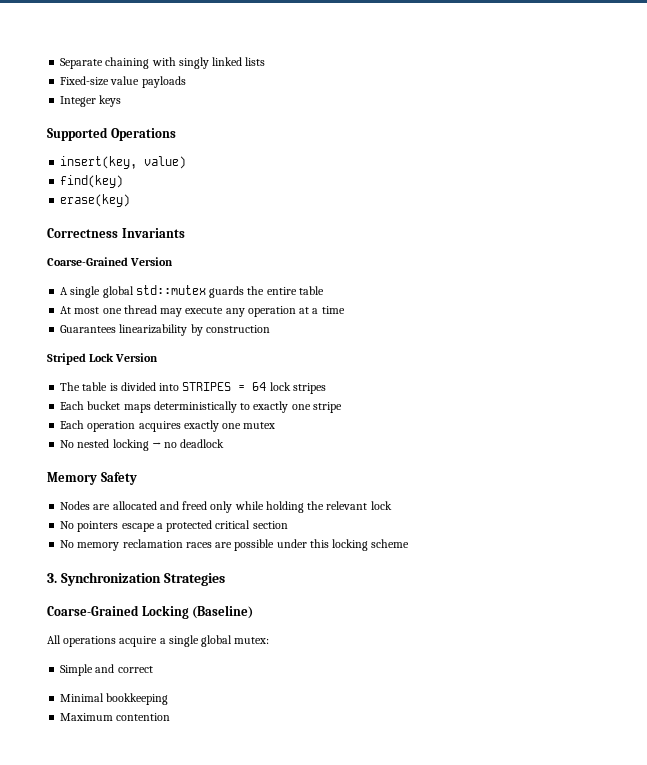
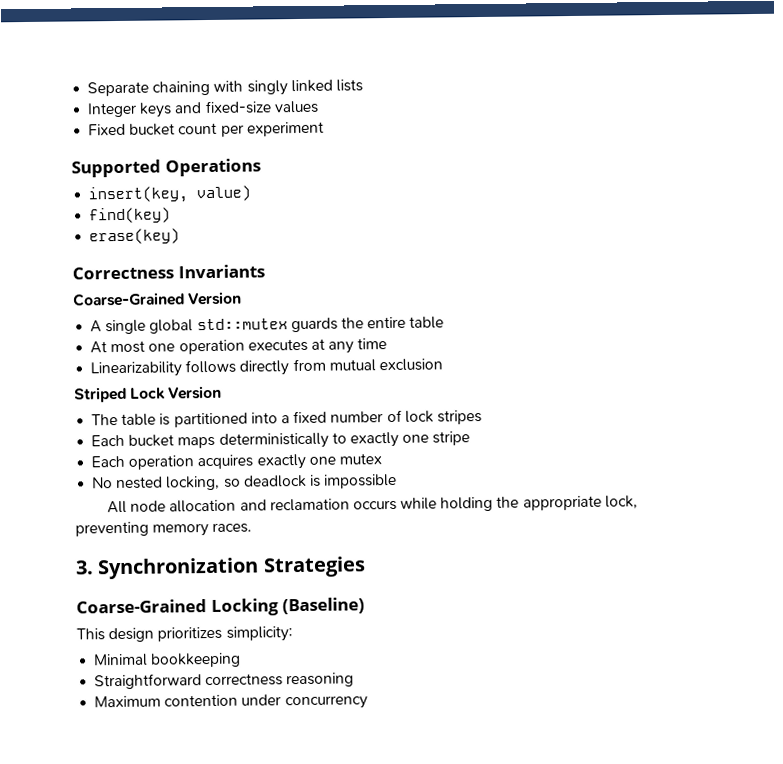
[60,76,186,88] // Fixed-size value payloads -> (363, 85) none
(122, 101) none -> [174,100,319,115] [88,121,324,137] and fixed-size values // Fixed bucket count per experiment
[123,305,345,317] [60,324,270,336] thread may execute any operation at a time // Guarantees linearizability by construction -> [178,338,388,355] [90,358,443,378] operation executes at any time // Linearizability follows directly from mutual exclusion
[120,382,267,391] divided into STRIPES = 64 -> [173,409,402,428] partitioned into a fixed number of
[112,439,225,451] [47,472,137,485] [60,501,392,513] [60,520,288,532] [60,539,410,551] locking → no deadlock // Memory Safety // Nodes are allocated and freed only while holding the relevant lock // No pointers escape a protected critical section // No memory reclamation races are possible under this locking scheme -> [166,473,398,491] [106,495,638,514] [75,521,253,537] locking, so deadlock is impossible // All node allocation and reclamation occurs while holding the appropriate lock, preventing memory races.
[47,635,270,647] [60,664,153,676] All operations acquire a single global mutex: // Simple and correct -> [76,626,293,643] This design prioritizes simplicity:
(169, 699) none -> [94,672,355,690] // Straightforward correctness reasoning
(171, 717) none -> [241,694,368,710] under concurrency

